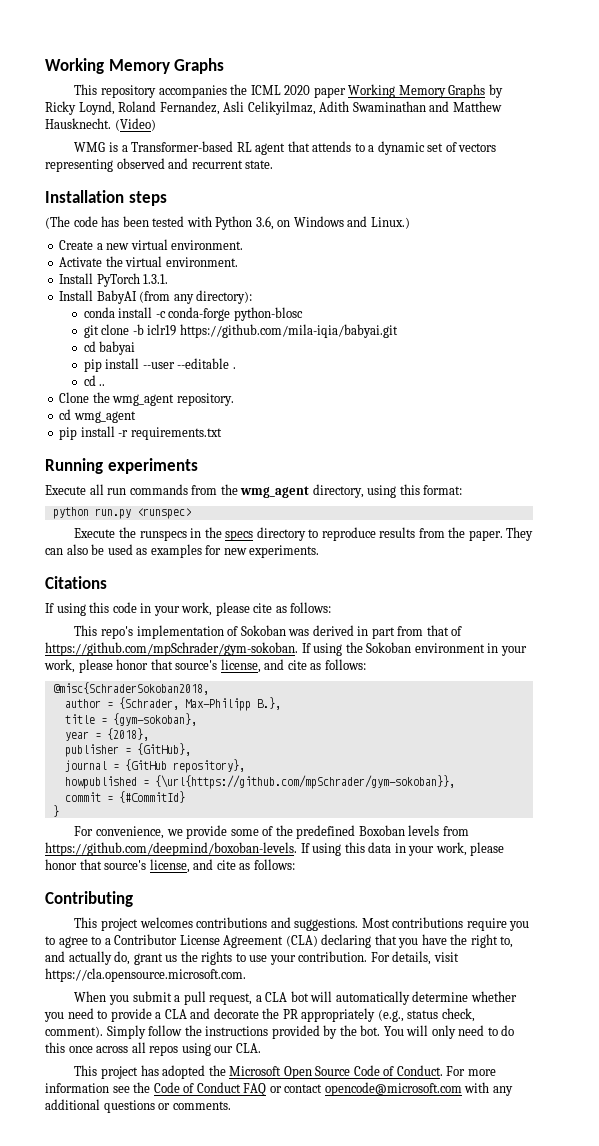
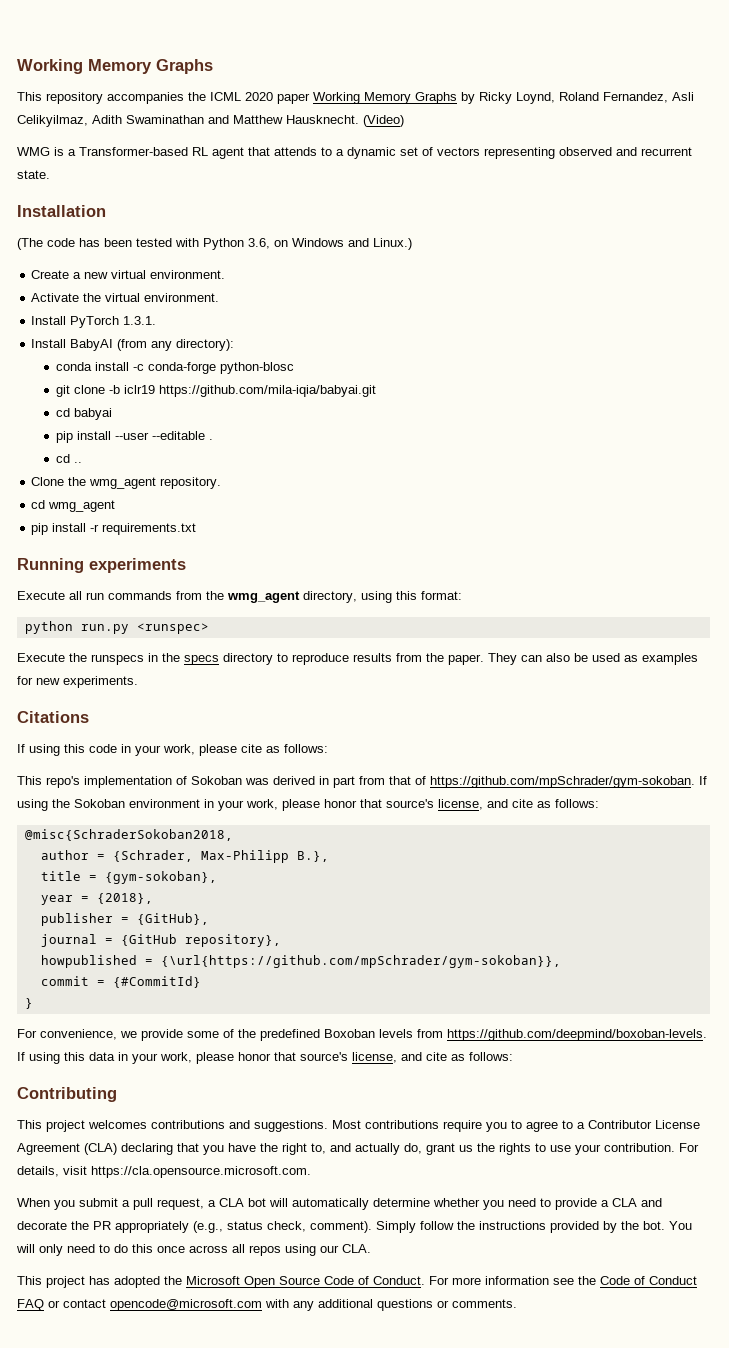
[128,191,167,206] steps -> (106, 211) none

